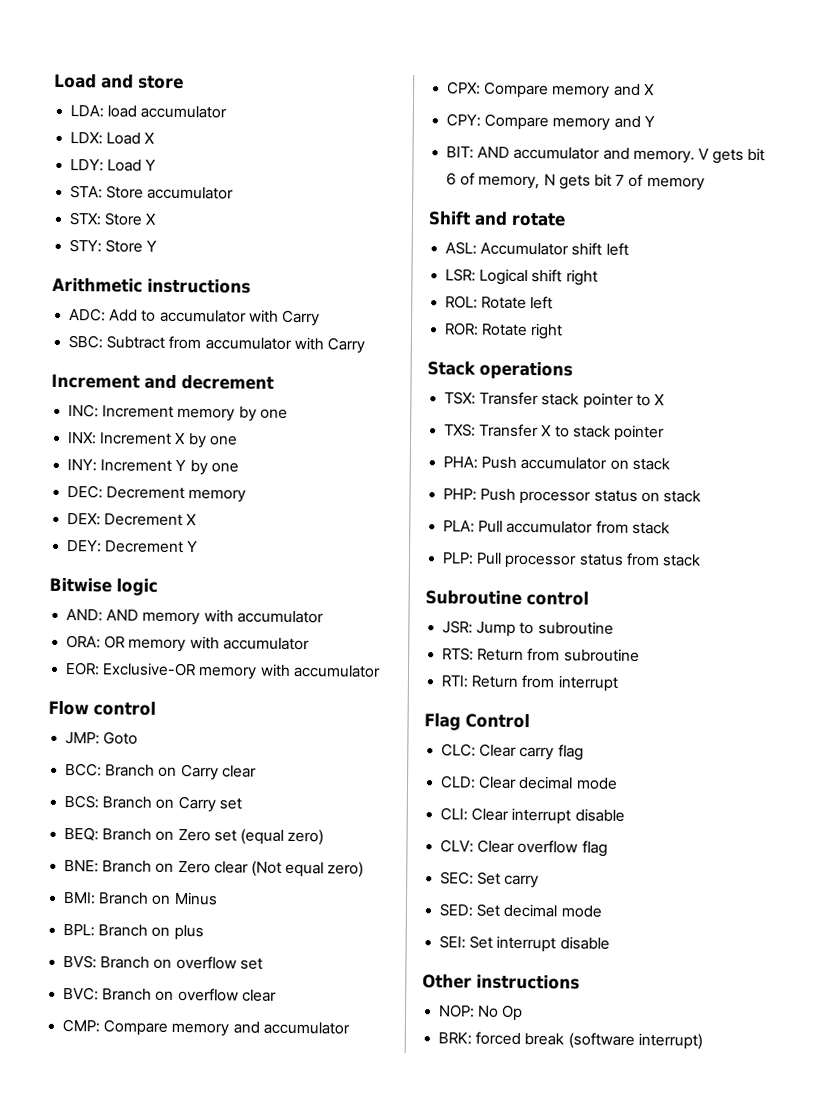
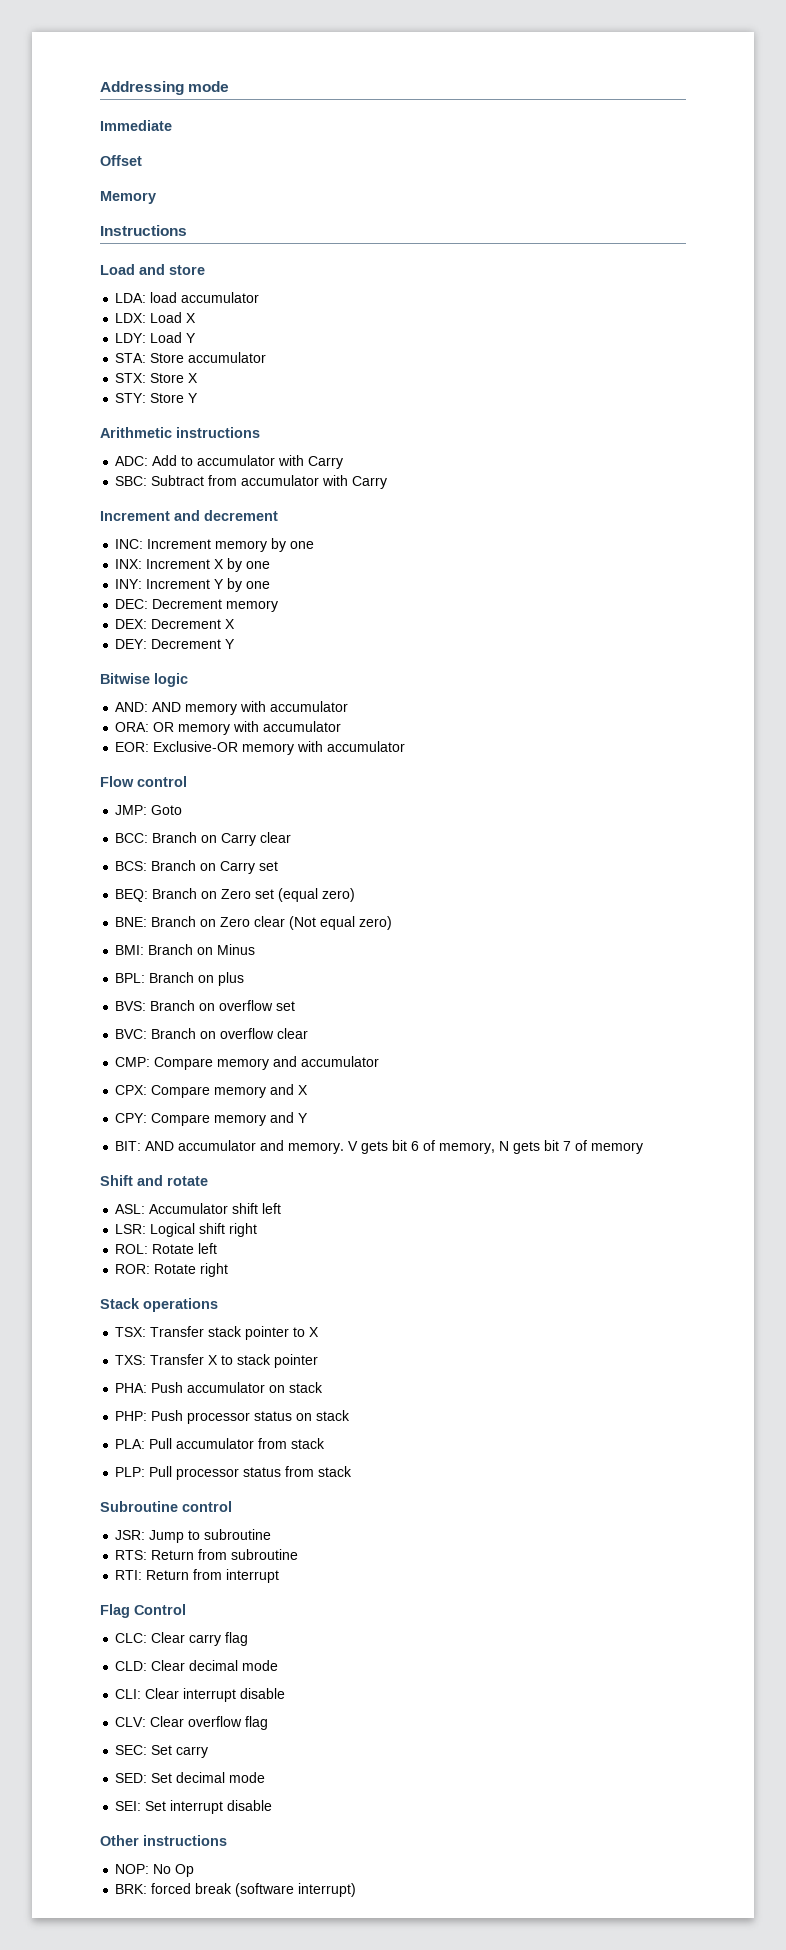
(54, 81) none -> [100,81,230,95] [100,120,172,131] [100,155,142,166] [100,191,156,204] [100,225,187,236] Addressing mode // Immediate // Offset // Memory // Instructions //

